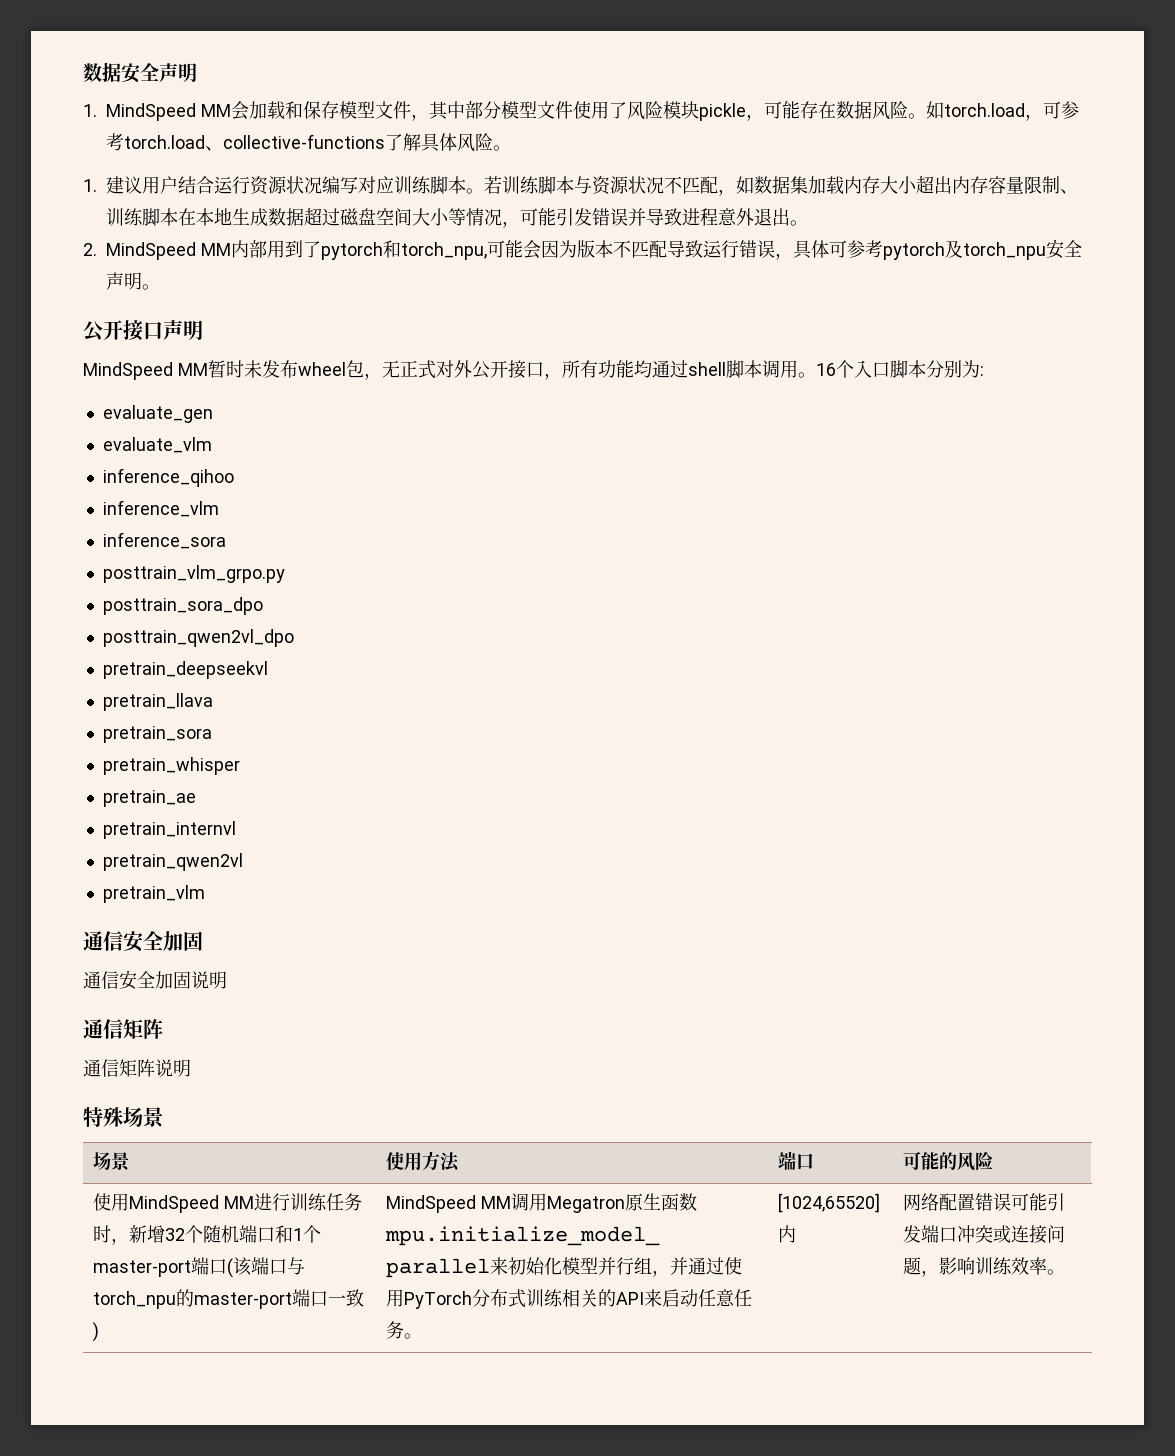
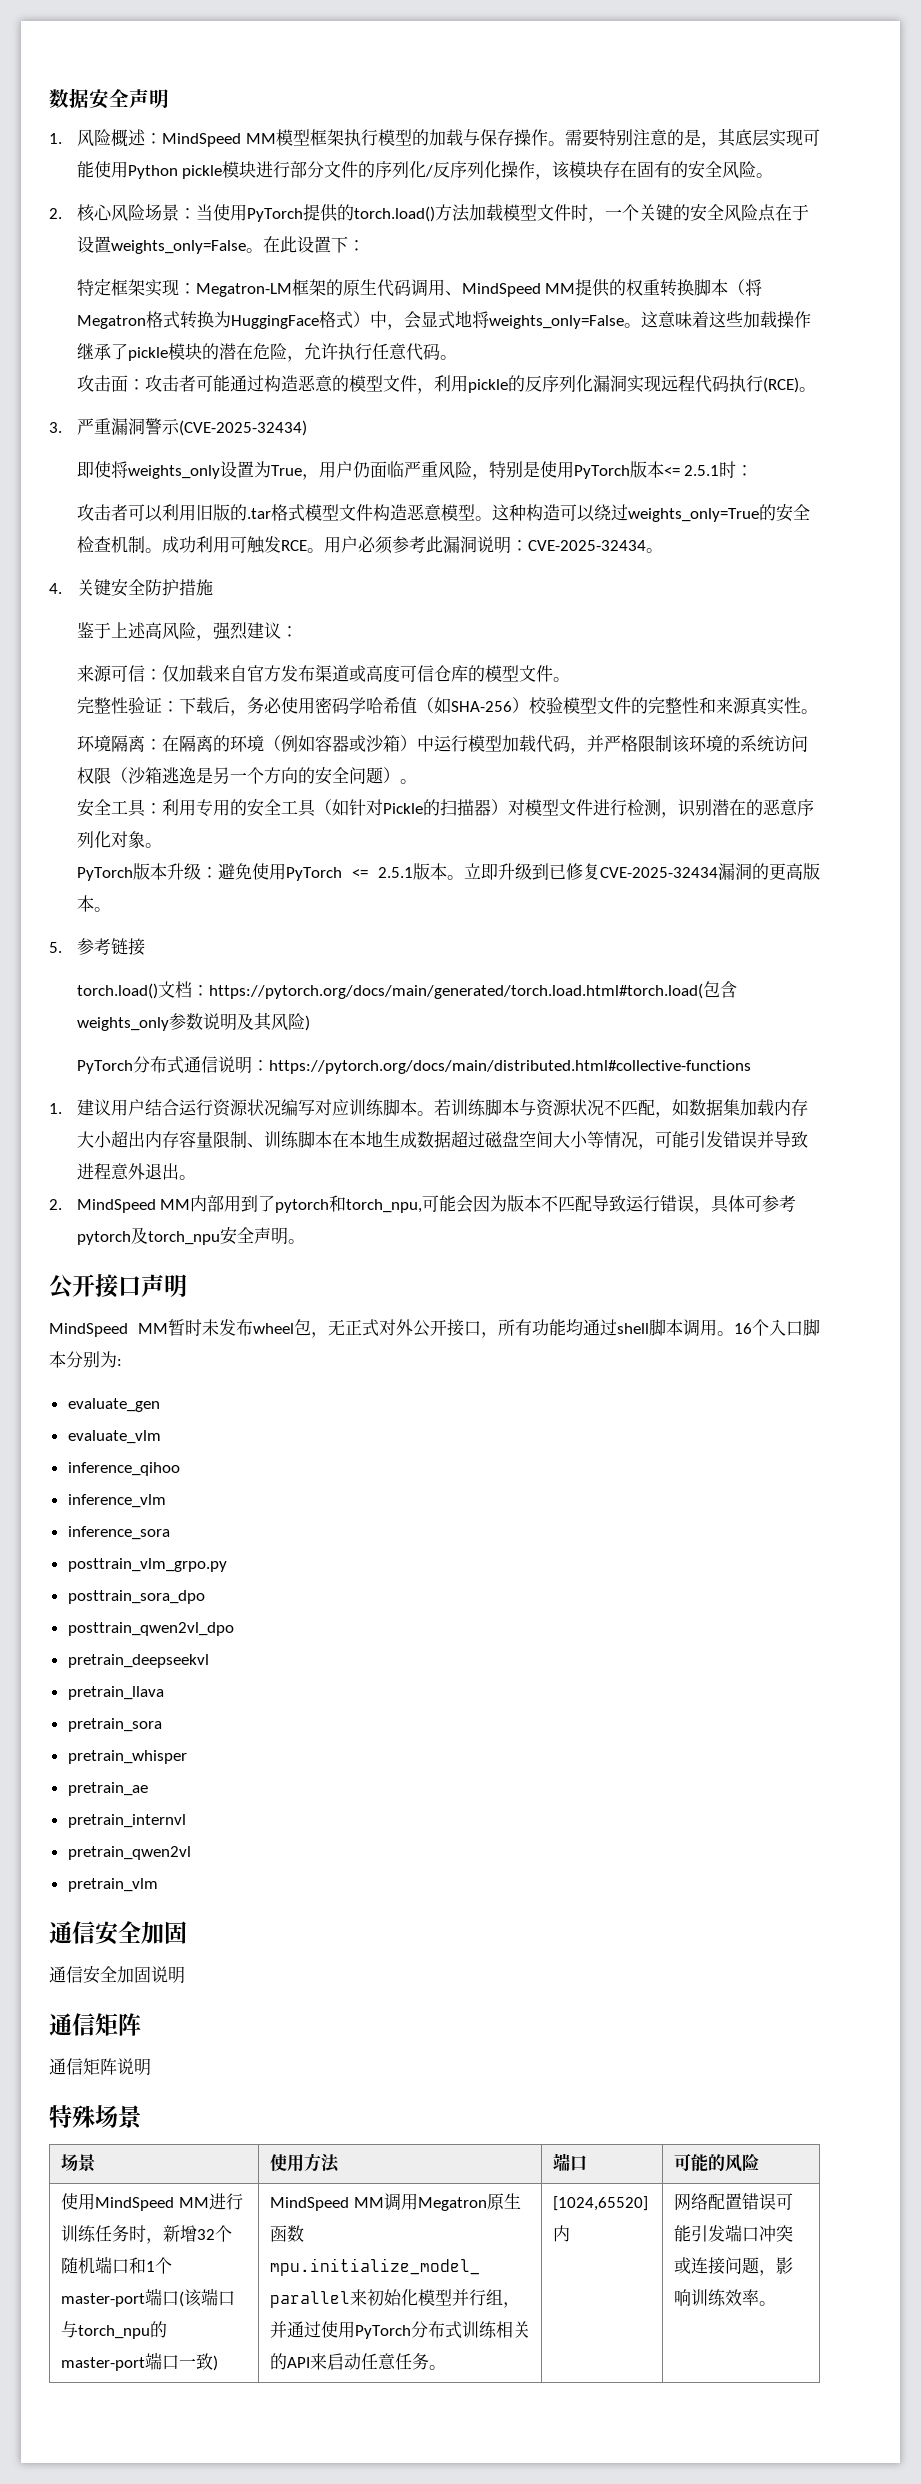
[106,101,1079,121] [106,133,511,152] MindSpeed MM会加载和保存模型文件，其中部分模型文件使用了风险模块pickle，可能存在数据风险。如torch.load，可参考torch.load、collective-functions了解具体风险。 -> [76,128,820,148] [76,161,774,180] [49,204,809,223] [76,236,365,254] [76,279,763,297] [76,311,811,330] [76,343,457,362] [76,375,816,394] [49,418,307,436] [76,461,754,480] [76,504,810,522] [76,536,663,554] [49,579,213,597] [76,622,298,641] [76,665,570,682] [76,697,818,716] [76,735,808,754] [76,767,417,785] [76,799,814,818] [76,831,162,848] [76,863,820,881] [76,895,111,912] [49,938,145,956] [76,981,737,999] [76,1012,310,1031] [76,1056,751,1074] 风险概述：MindSpeed MM模型框架执行模型的加载与保存操作。需要特别注意的是，其底层实现可能使用Python pickle模块进行部分文件的序列化/反序列化操作，该模块存在固有的安全风险。 // 2.核心风险场景：当使用PyTorch提供的torch.load()方法加载模型文件时，一个关键的安全风险点在于设置weights_only=False。在此设置下： // 特定框架实现：Megatron-LM框架的原生代码调用、MindSpeed MM提供的权重转换脚本（将Megatron格式转换为HuggingFace格式）中，会显式地将weights_only=False。这意味着这些加载操作继承了pickle模块的潜在危险，允许执行任意代码。 // 攻击面：攻击者可能通过构造恶意的模型文件，利用pickle的反序列化漏洞实现远程代码执行(RCE)。 // 3.严重漏洞警示(CVE-2025-32434) // 即使将weights_only设置为True，用户仍面临严重风险，特别是使用PyTorch版本<= 2.5.1时： // 攻击者可以利用旧版的.tar格式模型文件构造恶意模型。这种构造可以绕过weights_only=True的安全检查机制。成功利用可触发RCE。用户必须参考此漏洞说明：CVE-2025-32434。 // 4.关键安全防护措施 // 鉴于上述高风险，强烈建议： // 来源可信：仅加载来自官方发布渠道或高度可信仓库的模型文件。 // 完整性验证：下载后，务必使用密码学哈希值（如SHA-256）校验模型文件的完整性和来源真实性。 // 环境隔离：在隔离的环境（例如容器或沙箱）中运行模型加载代码，并严格限制该环境的系统访问权限（沙箱逃逸是另一个方向的安全问题）。 // 安全工具：利用专用的安全工具（如针对Pickle的扫描器）对模型文件进行检测，识别潜在的恶意序列化对象。 // PyTorch版本升级：避免使用PyTorch <= 2.5.1版本。立即升级到已修复CVE-2025-32434漏洞的更高版本。 // 5.参考链接 // torch.load()文档：https://pytorch.org/docs/main/generated/torch.load.html#torch.load(包含weights_only参数说明及其风险) // PyTorch分布式通信说明：https://pytorch.org/docs/main/distributed.html#collective-functions

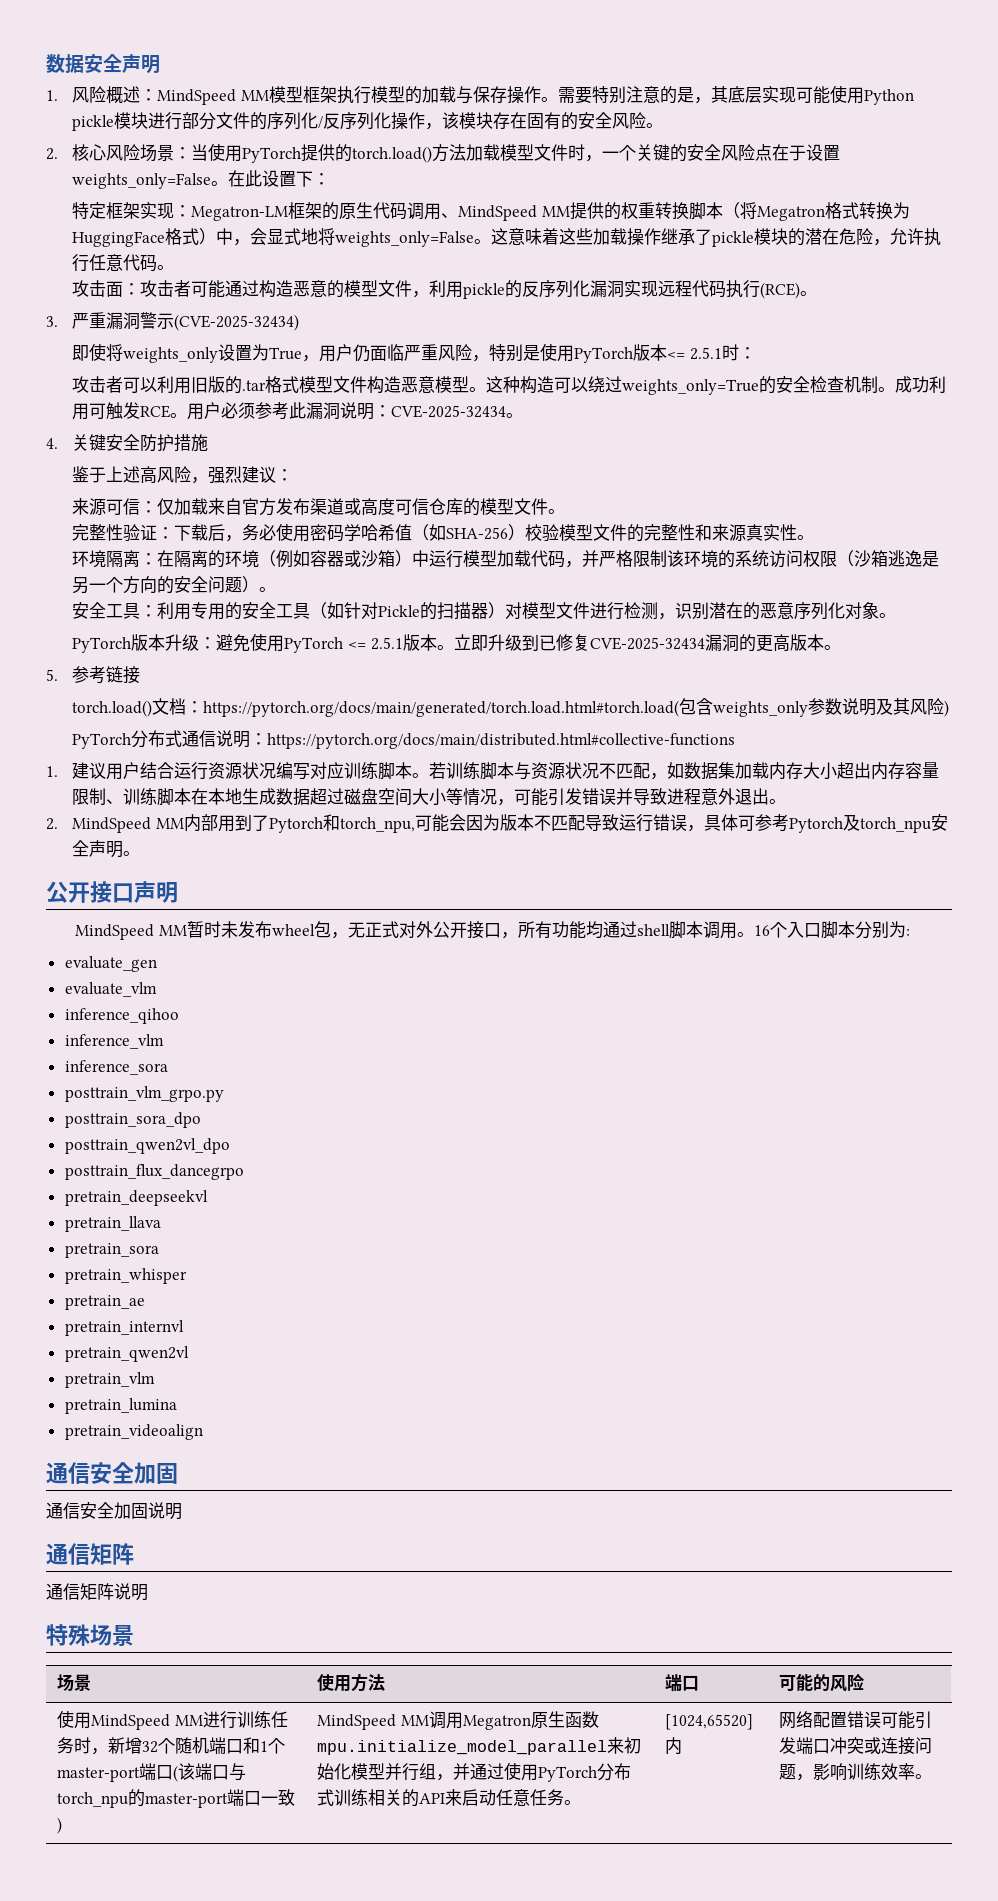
[275,1199,330,1213] pytorch -> [269,817,324,833] Pytorch
[76,1231,131,1245] pytorch -> [789,817,844,833] Pytorch
(234, 1629) none -> [64,1164,244,1180] // posttrain_flux_dancegrpo
(158, 1885) none -> [64,1398,177,1414] [64,1424,203,1440] // pretrain_lumina // pretrain_videoalign

